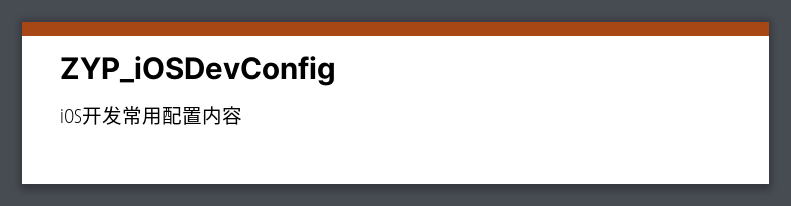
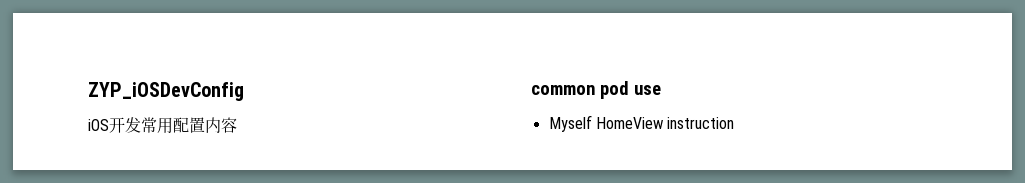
(242, 115) none -> [531,81,661,99] [548,115,735,132] // common pod use // Myself HomeView instruction

